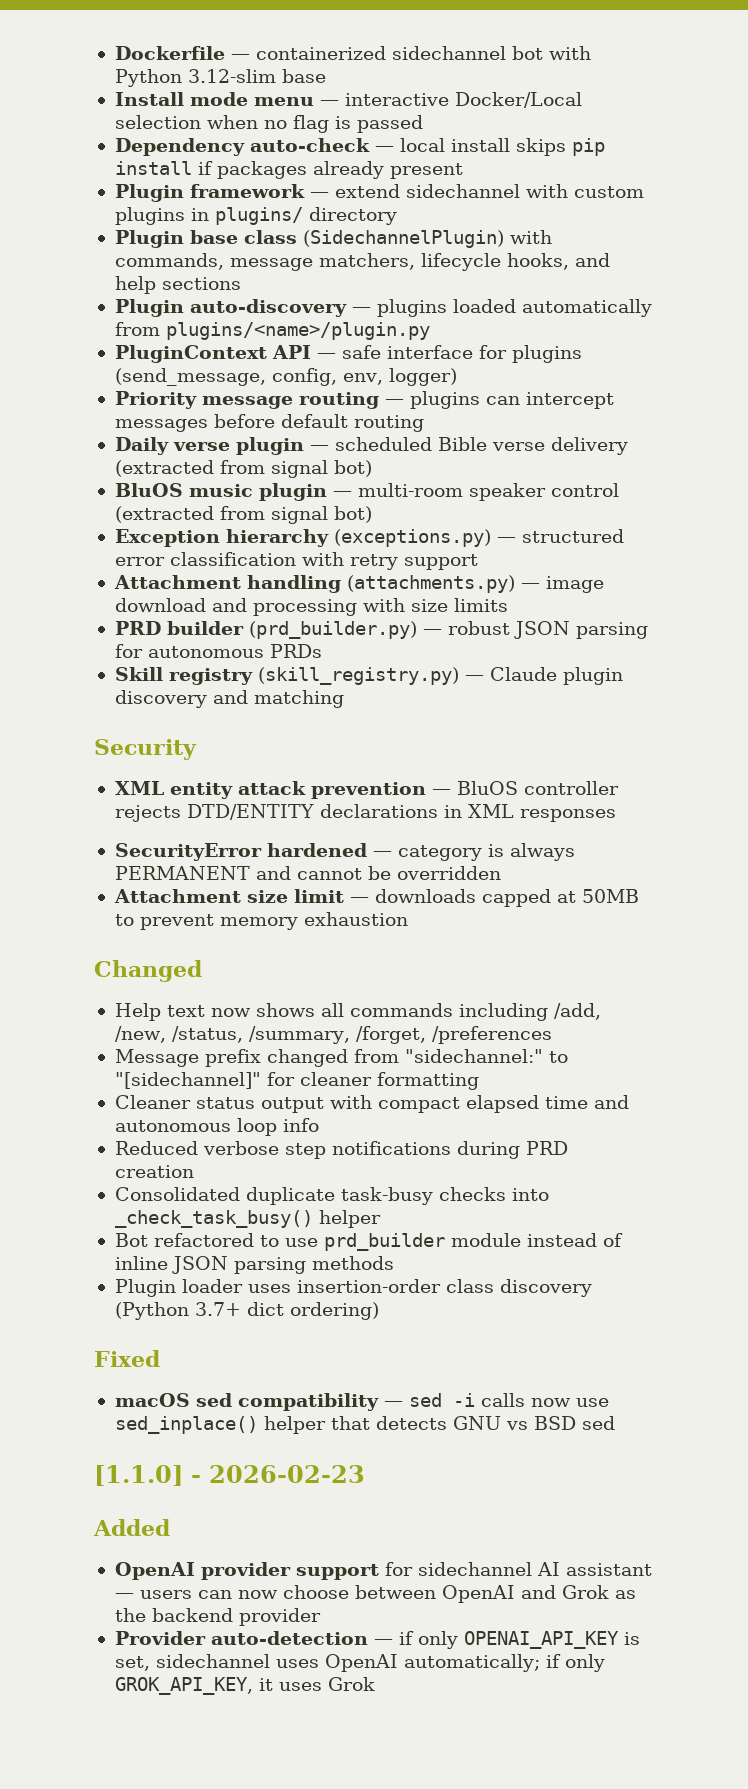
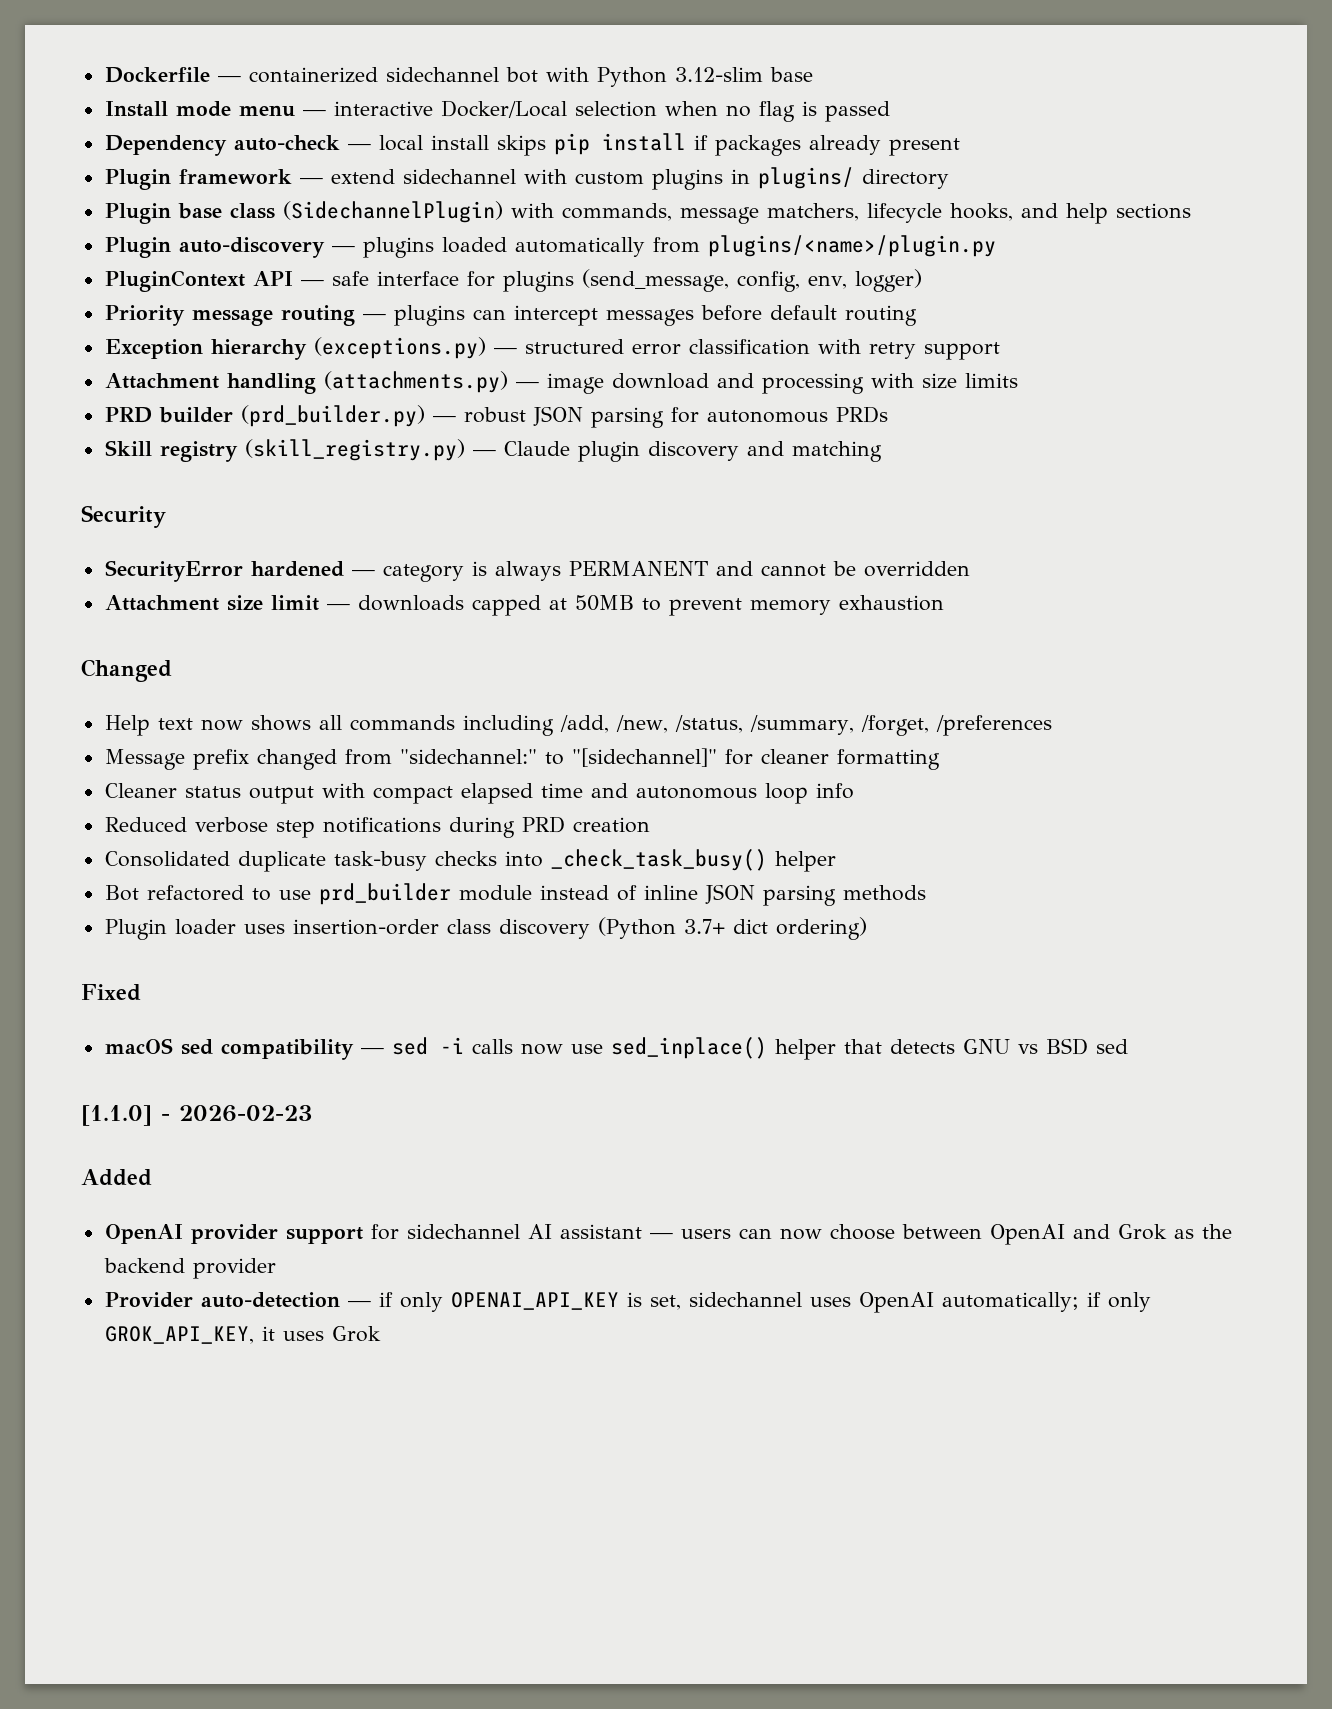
[114,437,628,455] [114,460,372,478] [114,483,619,501] [114,506,372,524] // Daily verse plugin — scheduled Bible verse delivery (extracted from signal bot) // BluOS music plugin — multi-room speaker control (extracted from signal bot) -> (917, 315) none
[114,781,619,799] [114,804,616,822] // XML entity attack prevention — BluOS controller rejects DTD/ENTITY declarations in XML responses -> (166, 516) none

